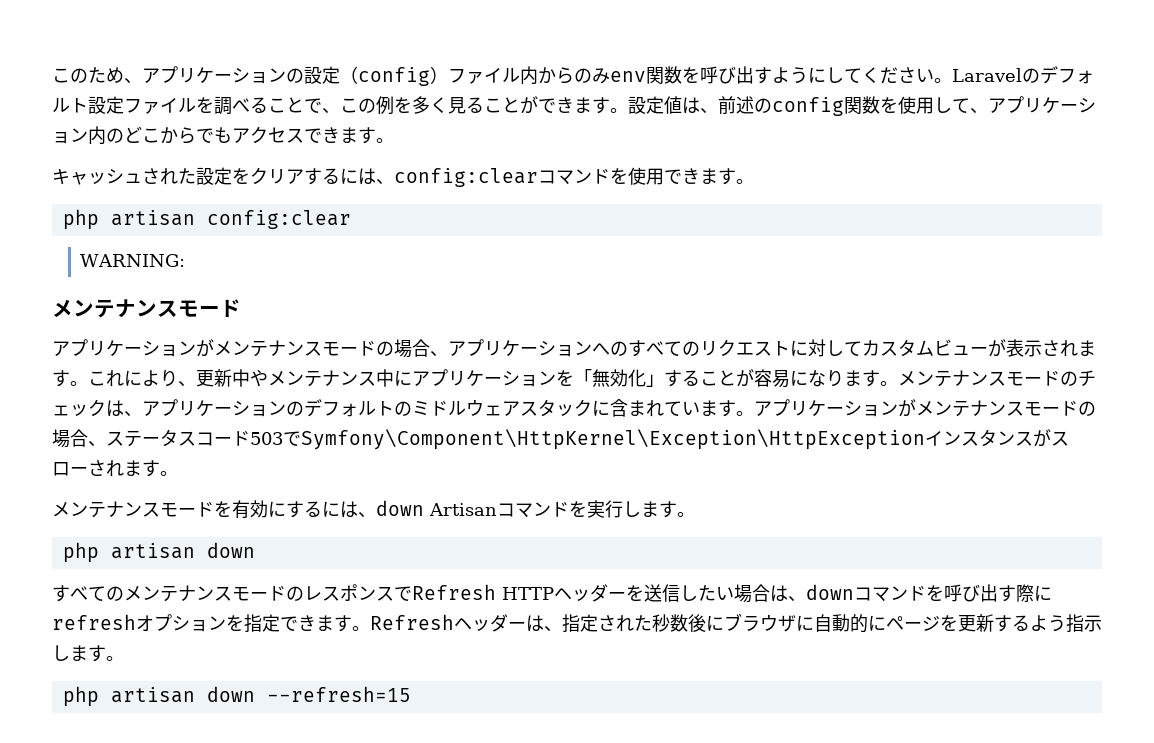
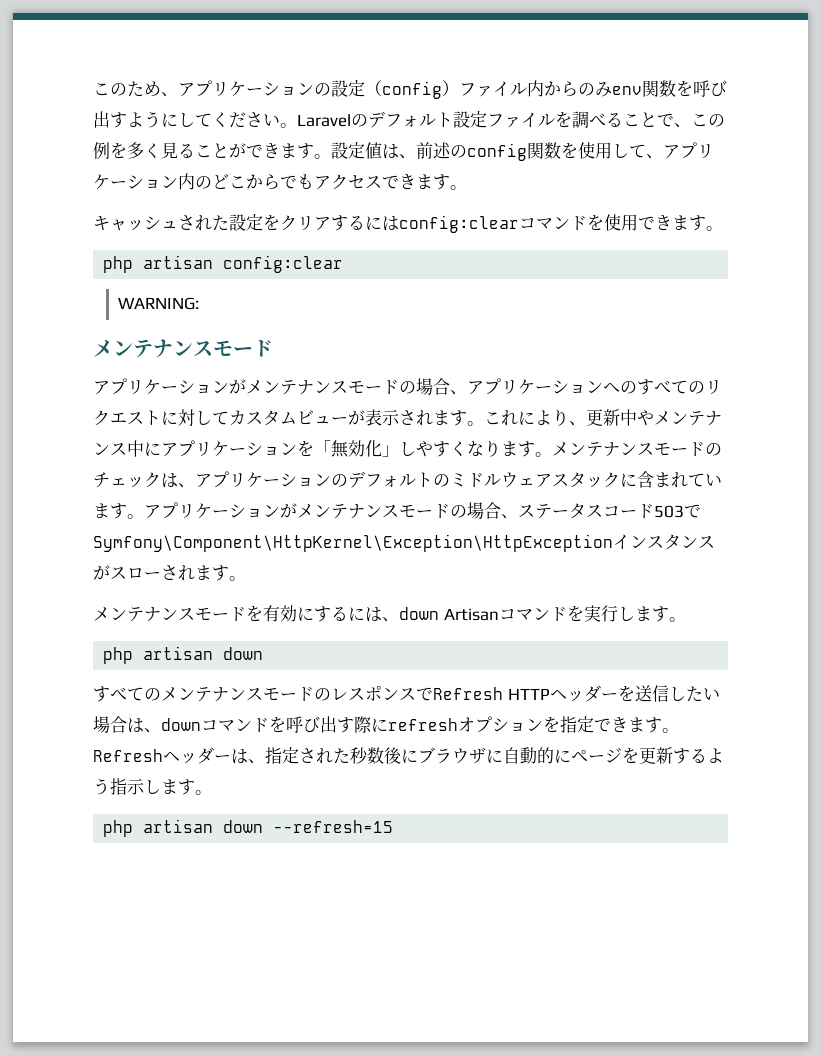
[376,179,394,185] 、 -> (399, 223) none
[664,369,808,388] することが容易に -> [399,441,467,457] しやすく

